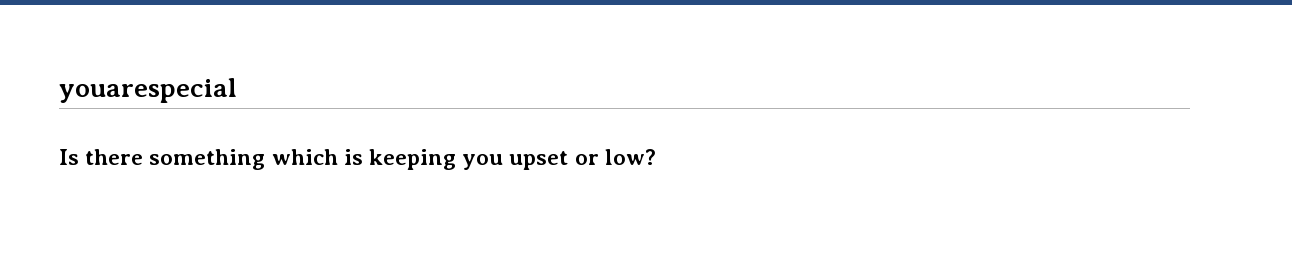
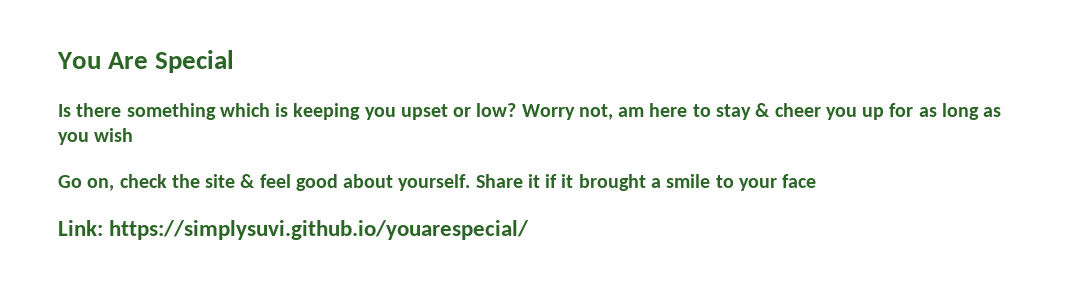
[59,78,237,103] youarespecial -> [57,50,235,73] You Are Special
(656, 157) none -> [521,103,1002,120] [58,128,134,145] [58,174,817,191] [58,220,530,240] Worry not, am here to stay & cheer you up for as long as you wish // Go on, check the site & feel good about yourself. Share it if it brought a smile to your face // Link: https://simplysuvi.github.io/youarespecial/

